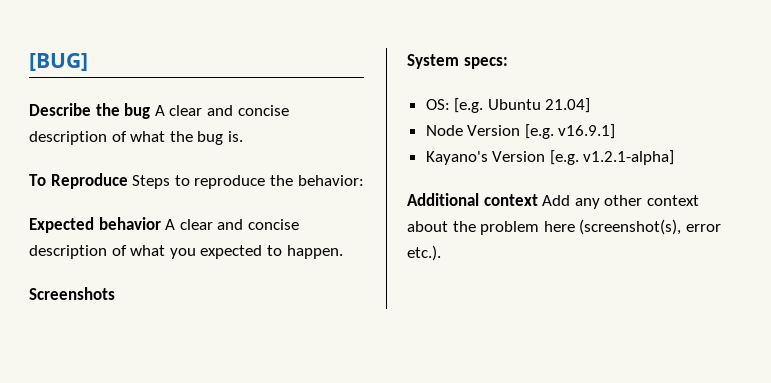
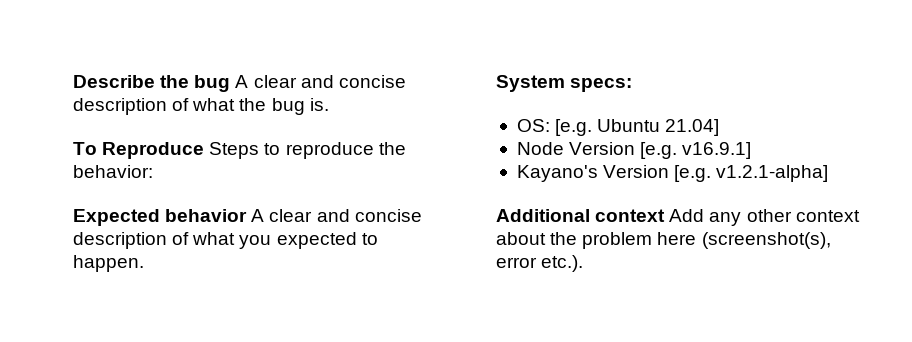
[29,53,88,71] [BUG] // -> (73, 81) none
[29,287,115,300] // Screenshots -> (144, 263) none

